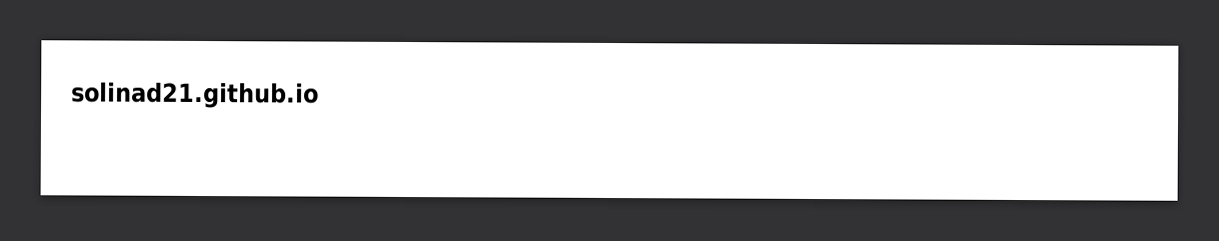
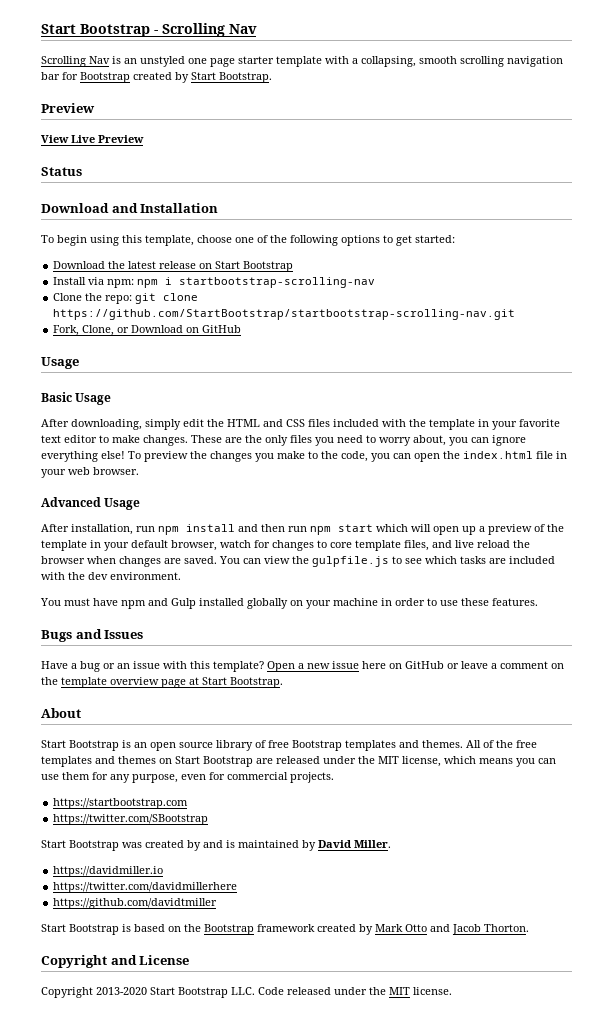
[71,82,319,109] solinad21.github.io -> [41,23,257,37] [41,56,563,67] [41,72,272,83] [41,103,95,113] [41,135,144,143] [41,167,82,176] [41,203,219,213] [41,235,455,246] [53,261,294,272] [53,277,376,288] [53,293,199,304] [53,309,516,320] [53,325,242,336] [41,357,79,369] [41,392,112,405] [41,419,560,430] [41,435,526,446] [41,451,567,462] [41,467,139,478] [41,497,141,510] [41,524,564,535] [41,540,530,551] [41,556,555,567] [41,572,181,580] [40,598,538,609] [41,629,144,642] [41,661,564,672] [41,677,283,688] [41,708,81,718] [41,740,537,751] [41,756,556,767] [41,772,334,783] [53,798,189,809] [53,814,209,825] [41,840,391,851] [53,866,164,877] [53,882,238,893] [53,898,218,909] [41,924,529,935] [41,955,190,968] [41,987,452,998] Start Bootstrap - Scrolling Nav // Scrolling Nav is an unstyled one page starter template with a collapsing, smooth scrolling navigation bar for Bootstrap created by Start Bootstrap. // Preview // View Live Preview // Status // Download and Installation // To begin using this template, choose one of the following options to get started: // Download the latest release on Start Bootstrap // Install via npm: npm i startbootstrap-scrolling-nav // Clone the repo: git clone https://github.com/StartBootstrap/startbootstrap-scrolling-nav.git // Fork, Clone, or Download on GitHub // Usage // Basic Usage // After downloading, simply edit the HTML and CSS files included with the template in your favorite text editor to make changes. These are the only files you need to worry about, you can ignore everything else! To preview the changes you make to the code, you can open the index.html file in your web browser. // Advanced Usage // After installation, run npm install and then run npm start which will open up a preview of the template in your default browser, watch for changes to core template files, and live reload the browser when changes are saved. You can view the gulpfile.js to see which tasks are included with the dev environment. // You must have npm and Gulp installed globally on your machine in order to use these features. // Bugs and Issues // Have a bug or an issue with this template? Open a new issue here on GitHub or leave a comment on the template overview page at Start Bootstrap. // About // Start Bootstrap is an open source library of free Bootstrap templates and themes. All of the free templates and themes on Start Bootstrap are released under the MIT license, which means you can use them for any purpose, even for commercial projects. // https://startbootstrap.com // https://twitter.com/SBootstrap // Start Bootstrap was created by and is maintained by David Miller. // https://davidmiller.io // https://twitter.com/davidmillerhere // https://github.com/davidtmiller // Start Bootstrap is based on the Bootstrap framework created by Mark Otto and Jacob Thorton. // Copyright and License // Copyright 2013-2020 Start Bootstrap LLC. Code released under the MIT license.

